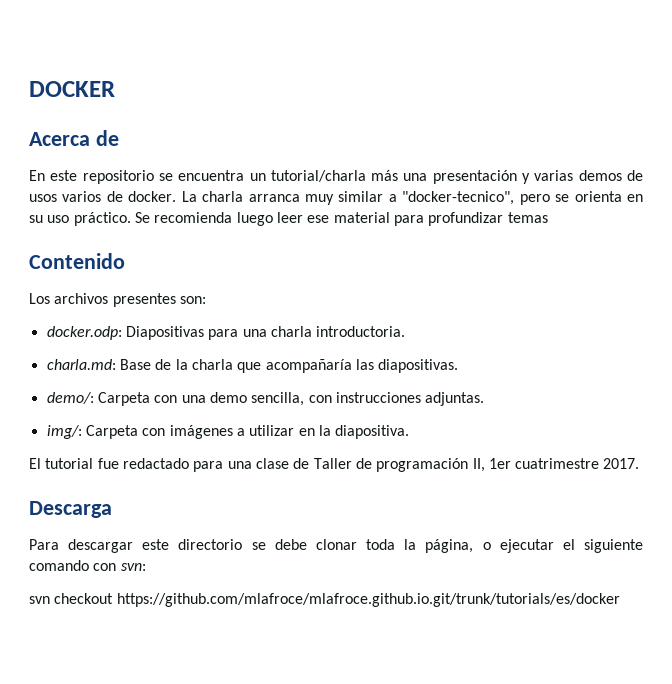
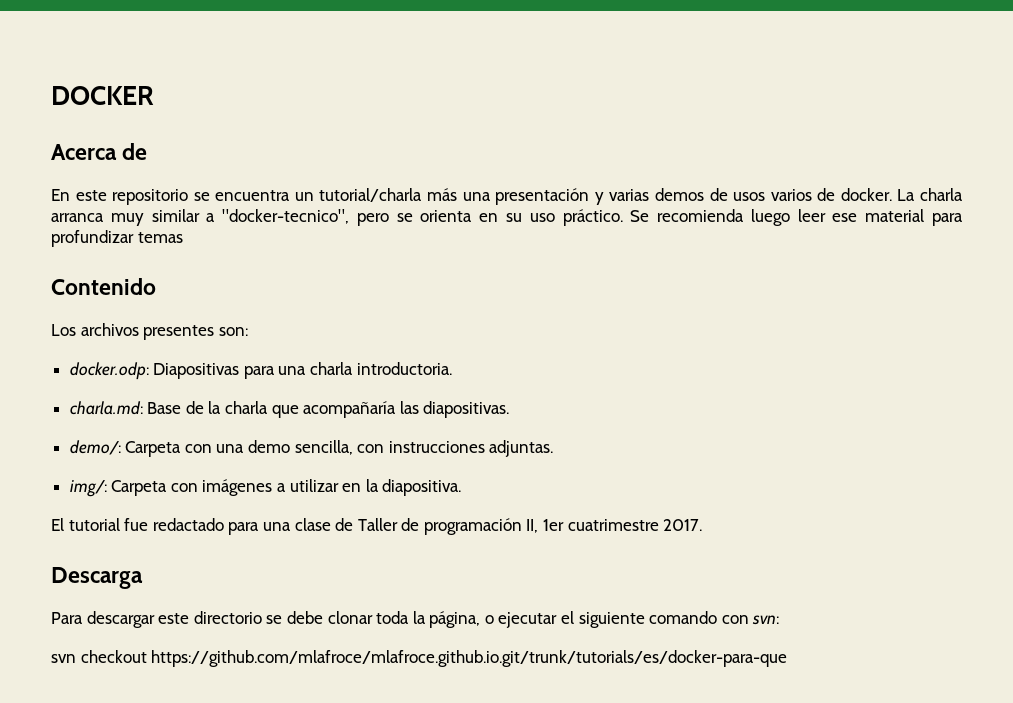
[116,593,620,607] https://github.com/mlafroce/mlafroce.github.io.git/trunk/tutorials/es/docker -> [151,650,788,667] https://github.com/mlafroce/mlafroce.github.io.git/trunk/tutorials/es/docker-para-que

